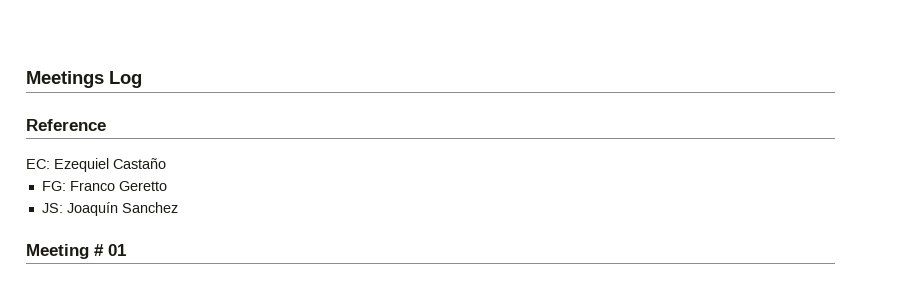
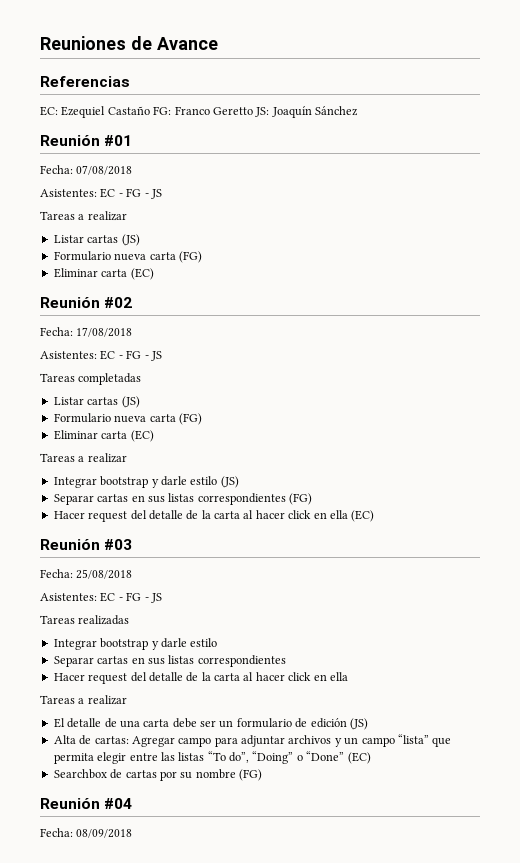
[26,71,142,88] [26,119,106,131] Meetings Log // Reference -> [40,36,218,50] [40,76,130,87] Reuniones de Avance // Referencias
(166, 163) // -> (150, 110) none
(167, 186) // -> (253, 111) none
[121,202,178,213] [26,244,126,259] Sanchez // Meeting # 01 -> [315,106,358,116] [40,135,133,146] [40,165,133,175] [40,188,162,199] [40,211,127,221] [53,234,140,246] [53,251,202,263] [53,268,154,280] [40,297,133,308] [40,327,133,337] [40,350,162,361] [40,373,142,385] [53,396,140,408] [53,413,202,425] [53,430,154,442] [40,453,127,463] [53,476,239,488] [53,493,312,505] [53,510,375,522] [40,539,133,550] [40,569,133,579] [40,592,162,603] [40,615,130,625] [53,638,218,650] [53,655,286,667] [53,672,348,684] [40,695,127,705] [53,718,368,730] [53,734,452,747] [53,751,371,764] [53,769,262,781] [40,798,133,809] [40,828,133,838] Sánchez // Reunión #01 // Fecha: 07/08/2018 // Asistentes: EC - FG - JS // Tareas a realizar // Listar cartas (JS) // Formulario nueva carta (FG) // Eliminar carta (EC) // Reunión #02 // Fecha: 17/08/2018 // Asistentes: EC - FG - JS // Tareas completadas // Listar cartas (JS) // Formulario nueva carta (FG) // Eliminar carta (EC) // Tareas a realizar // Integrar bootstrap y darle estilo (JS) // Separar cartas en sus listas correspondientes (FG) // Hacer request del detalle de la carta al hacer click en ella (EC) // Reunión #03 // Fecha: 25/08/2018 // Asistentes: EC - FG - JS // Tareas realizadas // Integrar bootstrap y darle estilo // Separar cartas en sus listas correspondientes // Hacer request del detalle de la carta al hacer click en ella // Tareas a realizar // El detalle de una carta debe ser un formulario de edición (JS) // Alta de cartas: Agregar campo para adjuntar archivos y un campo “lista” que permita elegir entre las listas “To do”, “Doing” o “Done” (EC) // Searchbox de cartas por su nombre (FG) // Reunión #04 // Fecha: 08/09/2018

